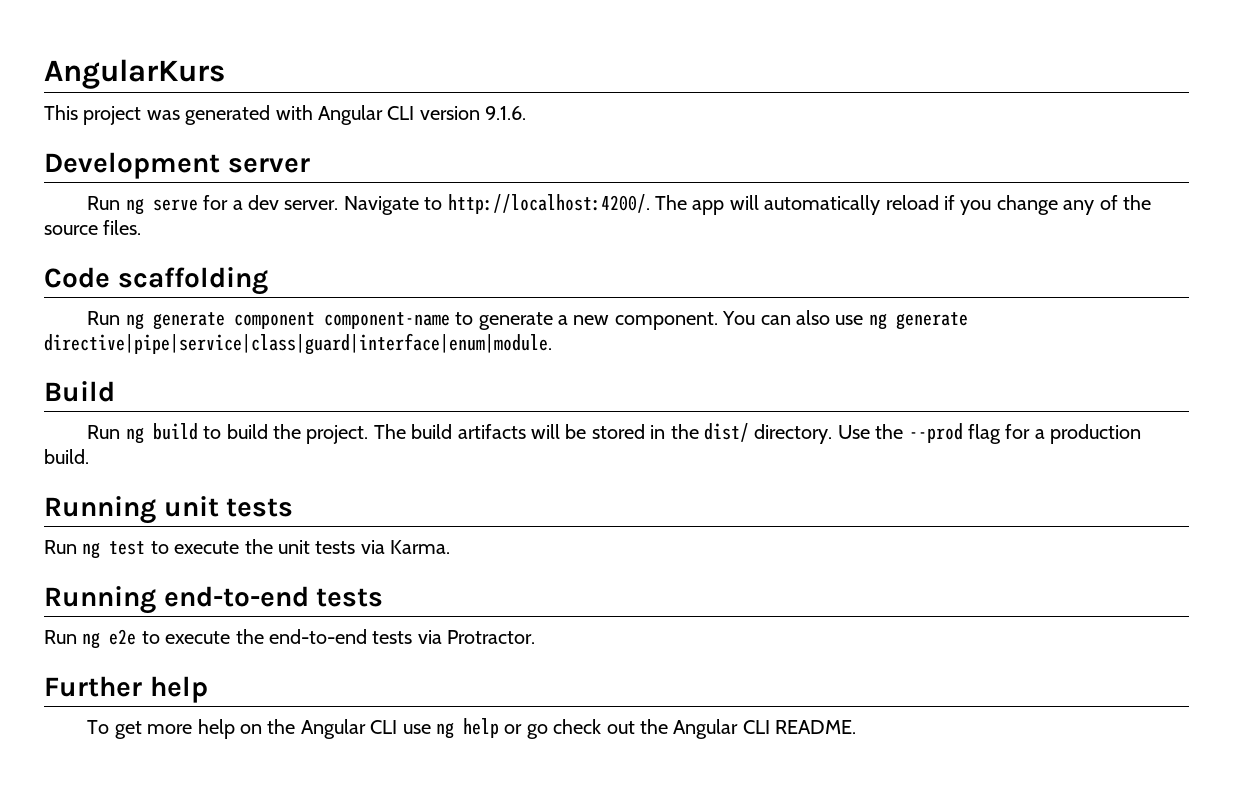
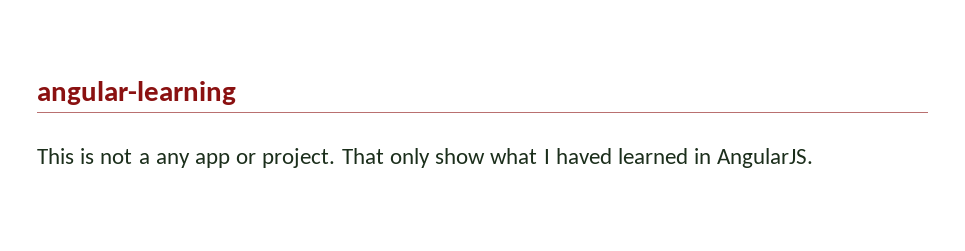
[44,59,225,89] AngularKurs -> [37,81,236,105] angular-learning
[83,105,527,125] [44,152,310,179] [87,194,1152,215] [44,220,142,235] [44,267,268,295] [87,310,968,330] [44,333,552,355] [44,381,115,402] [87,423,1142,444] [44,449,89,464] [44,496,294,524] [44,539,451,559] [44,586,384,614] [44,629,536,649] [44,676,208,703] [87,718,857,739] project was generated with Angular CLI version 9.1.6. // Development server // Run ng serve for a dev server. Navigate to http://localhost:4200/. The app will automatically reload if you change any of the source files. // Code scaffolding // Run ng generate component component-name to generate a new component. You can also use ng generate directive|pipe|service|class|guard|interface|enum|module. // Build // Run ng build to build the project. The build artifacts will be stored in the dist/ directory. Use the --prod flag for a production build. // Running unit tests // Run ng test to execute the unit tests via Karma. // Running end-to-end tests // Run ng e2e to execute the end-to-end tests via Protractor. // Further help // To get more help on the Angular CLI use ng help or go check out the Angular CLI README. -> [80,148,814,168] is not a any app or project. That only show what I haved learned in AngularJS.

